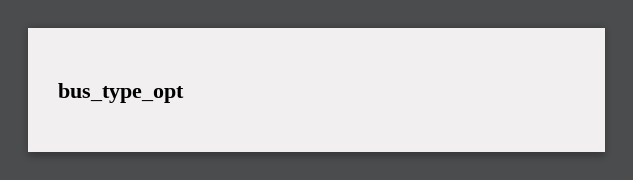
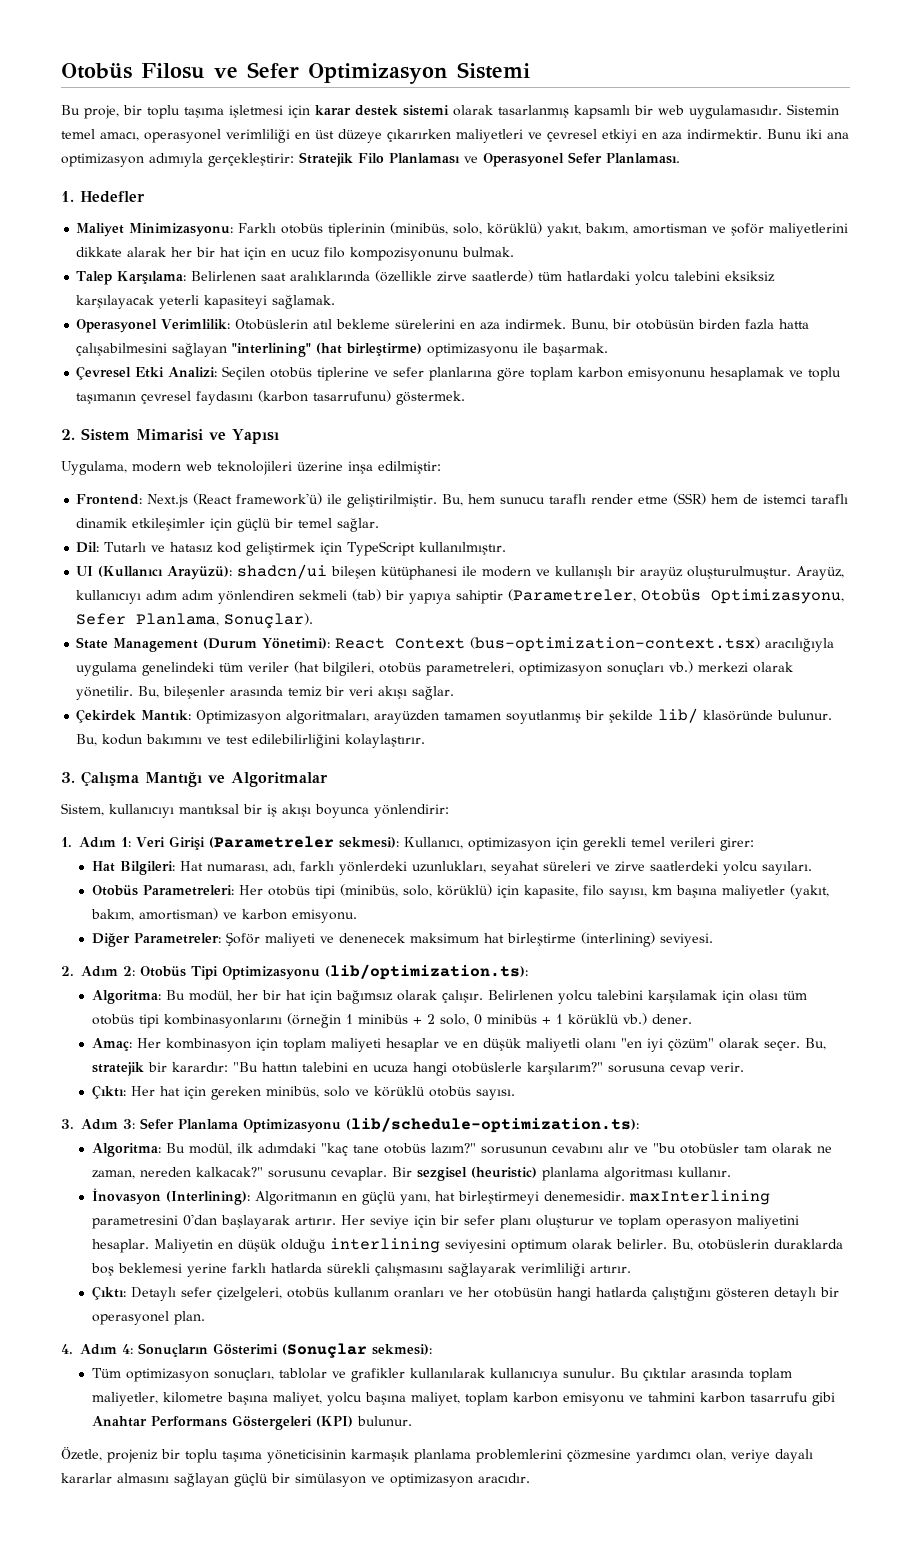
[58,83,184,103] bus_type_opt -> [61,62,530,84] [61,104,839,119] [61,129,849,143] [61,152,680,167] [61,191,145,203] [76,222,849,237] [76,247,515,261] [76,270,776,285] [76,295,336,309] [76,319,810,333] [76,343,609,357] [76,366,842,381] [76,390,466,405] [61,428,279,444] [61,461,441,475] [76,493,849,508] [76,518,380,532] [76,541,507,556] [76,564,845,580] [76,589,845,604] [76,613,314,628] [76,637,835,652] [76,661,794,676] [76,686,455,700] [76,708,833,724] [76,734,426,748] [61,771,328,787] [61,803,449,818] [61,836,754,851] [91,861,812,875] [91,884,829,899] [90,908,357,923] [91,932,713,947] [61,964,528,980] [91,990,807,1004] [91,1013,692,1028] [91,1038,826,1052] [91,1062,744,1076] [91,1085,515,1100] [61,1117,639,1133] [91,1143,832,1157] [91,1167,731,1181] [91,1188,770,1205] [91,1214,799,1229] [91,1238,843,1253] [90,1263,631,1277] [91,1286,839,1301] [91,1311,205,1325] [61,1343,432,1358] [91,1368,792,1382] [91,1392,835,1406] [91,1415,412,1430] [61,1447,813,1463] [61,1473,530,1487] Otobüs Filosu ve Sefer Optimizasyon Sistemi // Bu proje, bir toplu taşıma işletmesi için karar destek sistemi olarak tasarlanmış kapsamlı bir web uygulamasıdır. Sistemin temel amacı, operasyonel verimliliği en üst düzeye çıkarırken maliyetleri ve çevresel etkiyi en aza indirmektir. Bunu iki ana optimizasyon adımıyla gerçekleştirir: Stratejik Filo Planlaması ve Operasyonel Sefer Planlaması. // 1. Hedefler // Maliyet Minimizasyonu: Farklı otobüs tiplerinin (minibüs, solo, körüklü) yakıt, bakım, amortisman ve şoför maliyetlerini dikkate alarak her bir hat için en ucuz filo kompozisyonunu bulmak. // Talep Karşılama: Belirlenen saat aralıklarında (özellikle zirve saatlerde) tüm hatlardaki yolcu talebini eksiksiz karşılayacak yeterli kapasiteyi sağlamak. // Operasyonel Verimlilik: Otobüslerin atıl bekleme sürelerini en aza indirmek. Bunu, bir otobüsün birden fazla hatta çalışabilmesini sağlayan "interlining" (hat birleştirme) optimizasyonu ile başarmak. // Çevresel Etki Analizi: Seçilen otobüs tiplerine ve sefer planlarına göre toplam karbon emisyonunu hesaplamak ve toplu taşımanın çevresel faydasını (karbon tasarrufunu) göstermek. // 2. Sistem Mimarisi ve Yapısı // Uygulama, modern web teknolojileri üzerine inşa edilmiştir: // Frontend: Next.js (React framework'ü) ile geliştirilmiştir. Bu, hem sunucu taraflı render etme (SSR) hem de istemci taraflı dinamik etkileşimler için güçlü bir temel sağlar. // Dil: Tutarlı ve hatasız kod geliştirmek için TypeScript kullanılmıştır. // UI (Kullanıcı Arayüzü): shadcn/ui bileşen kütüphanesi ile modern ve kullanışlı bir arayüz oluşturulmuştur. Arayüz, kullanıcıyı adım adım yönlendiren sekmeli (tab) bir yapıya sahiptir (Parametreler, Otobüs Optimizasyonu, Sefer Planlama, Sonuçlar). // State Management (Durum Yönetimi): React Context (bus-optimization-context.tsx) aracılığıyla uygulama genelindeki tüm veriler (hat bilgileri, otobüs parametreleri, optimizasyon sonuçları vb.) merkezi olarak yönetilir. Bu, bileşenler arasında temiz bir veri akışı sağlar. // Çekirdek Mantık: Optimizasyon algoritmaları, arayüzden tamamen soyutlanmış bir şekilde lib/ klasöründe bulunur. Bu, kodun bakımını ve test edilebilirliğini kolaylaştırır. // 3. Çalışma Mantığı ve Algoritmalar // Sistem, kullanıcıyı mantıksal bir iş akışı boyunca yönlendirir: // 1. Adım 1: Veri Girişi (Parametreler sekmesi): Kullanıcı, optimizasyon için gerekli temel verileri girer: // Hat Bilgileri: Hat numarası, adı, farklı yönlerdeki uzunlukları, seyahat süreleri ve zirve saatlerdeki yolcu sayıları. // Otobüs Parametreleri: Her otobüs tipi (minibüs, solo, körüklü) için kapasite, filo sayısı, km başına maliyetler (yakıt, bakım, amortisman) ve karbon emisyonu. // Diğer Parametreler: Şoför maliyeti ve denenecek maksimum hat birleştirme (interlining) seviyesi. // 2. Adım 2: Otobüs Tipi Optimizasyonu (lib/optimization.ts): // Algoritma: Bu modül, her bir hat için bağımsız olarak çalışır. Belirlenen yolcu talebini karşılamak için olası tüm otobüs tipi kombinasyonlarını (örneğin 1 minibüs + 2 solo, 0 minibüs + 1 körüklü vb.) dener. // Amaç: Her kombinasyon için toplam maliyeti hesaplar ve en düşük maliyetli olanı "en iyi çözüm" olarak seçer. Bu, stratejik bir karardır: "Bu hattın talebini en ucuza hangi otobüslerle karşılarım?" sorusuna cevap verir. // Çıktı: Her hat için gereken minibüs, solo ve körüklü otobüs sayısı. // 3. Adım 3: Sefer Planlama Optimizasyonu (lib/schedule-optimization.ts): // Algoritma: Bu modül, ilk adımdaki "kaç tane otobüs lazım?" sorusunun cevabını alır ve "bu otobüsler tam olarak ne zaman, nereden kalkacak?" sorusunu cevaplar. Bir sezgisel (heuristic) planlama algoritması kullanır. // İnovasyon (Interlining): Algoritmanın en güçlü yanı, hat birleştirmeyi denemesidir. maxInterlining parametresini 0'dan başlayarak artırır. Her seviye için bir sefer planı oluşturur ve toplam operasyon maliyetini hesaplar. Maliyetin en düşük olduğu interlining seviyesini optimum olarak belirler. Bu, otobüslerin duraklarda boş beklemesi yerine farklı hatlarda sürekli çalışmasını sağlayarak verimliliği artırır. // Çıktı: Detaylı sefer çizelgeleri, otobüs kullanım oranları ve her otobüsün hangi hatlarda çalıştığını gösteren detaylı bir operasyonel plan. // 4. Adım 4: Sonuçların Gösterimi (Sonuçlar sekmesi): // Tüm optimizasyon sonuçları, tablolar ve grafikler kullanılarak kullanıcıya sunulur. Bu çıktılar arasında toplam maliyetler, kilometre başına maliyet, yolcu başına maliyet, toplam karbon emisyonu ve tahmini karbon tasarrufu gibi Anahtar Performans Göstergeleri (KPI) bulunur. // Özetle, projeniz bir toplu taşıma yöneticisinin karmaşık planlama problemlerini çözmesine yardımcı olan, veriye dayalı kararlar almasını sağlayan güçlü bir simülasyon ve optimizasyon aracıdır.

